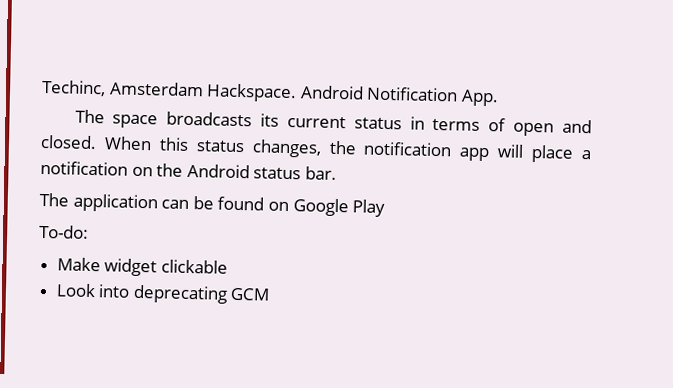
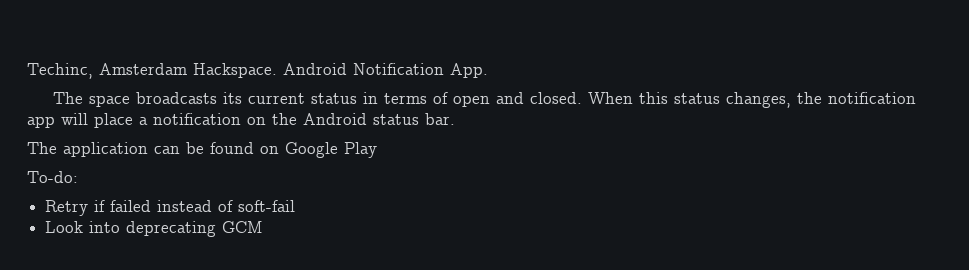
[56,257,228,277] Make widget clickable -> [45,200,296,216] Retry if failed instead of soft-fail

